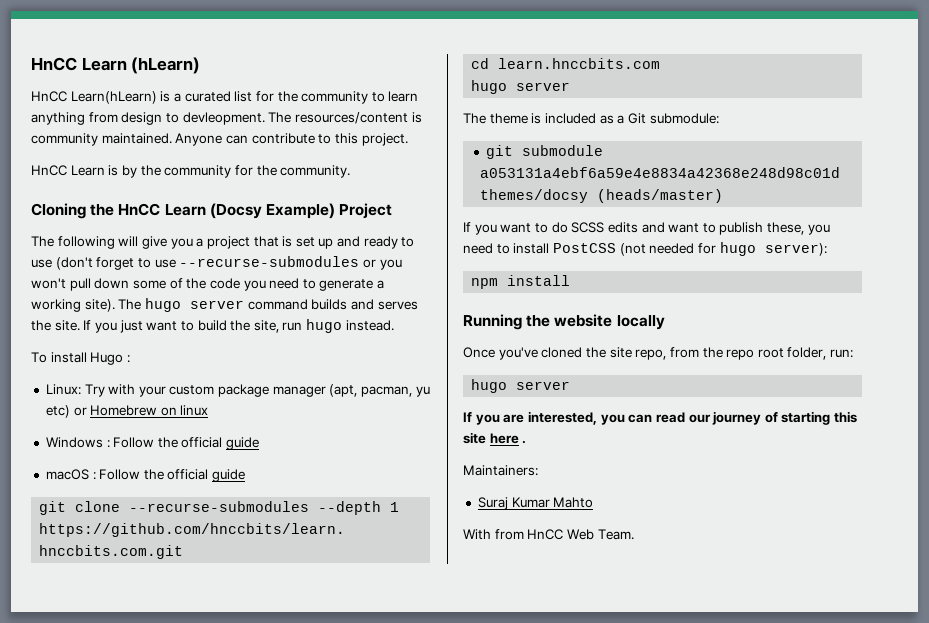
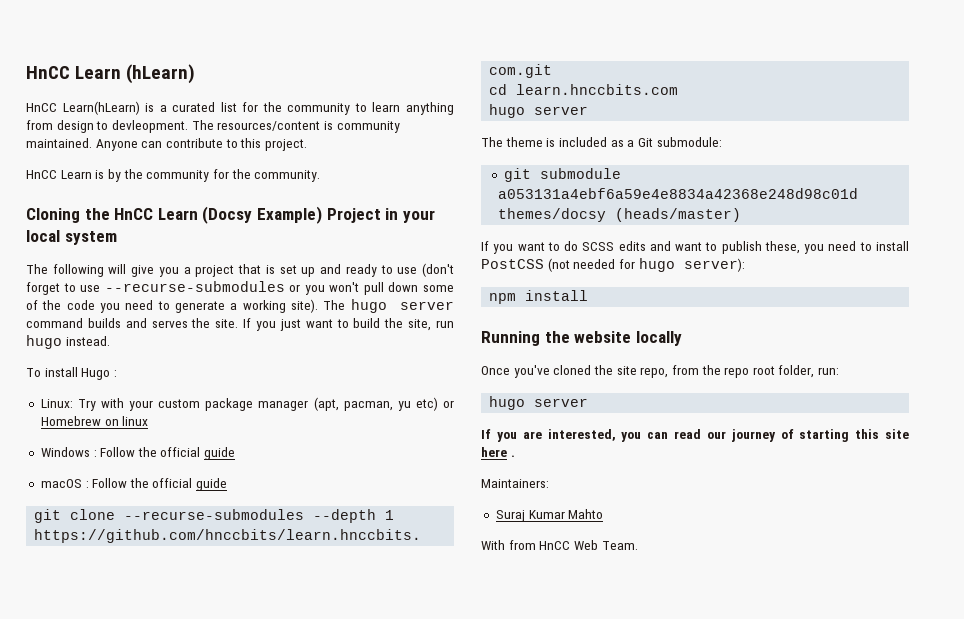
(393, 211) none -> [385,208,435,223] [26,230,117,245] in your local system

